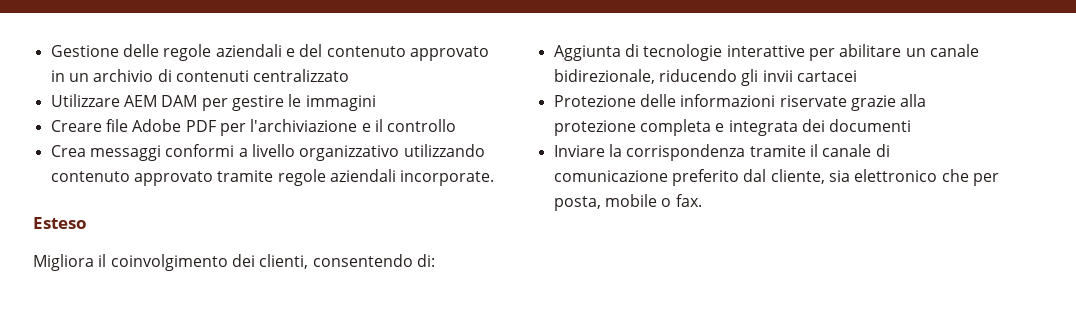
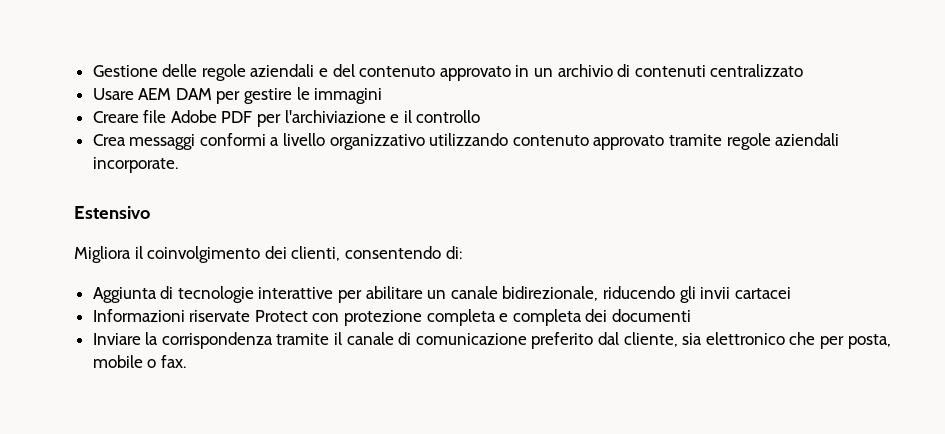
[50,94,120,107] Utilizzare -> [92,88,134,100] Usare
[33,217,87,229] Esteso -> [74,206,150,219] Estensivo
[553,94,927,111] Protezione delle informazioni riservate grazie alla -> [92,309,340,322] Informazioni riservate Protect con
[728,120,798,136] integrata -> [512,309,582,326] completa

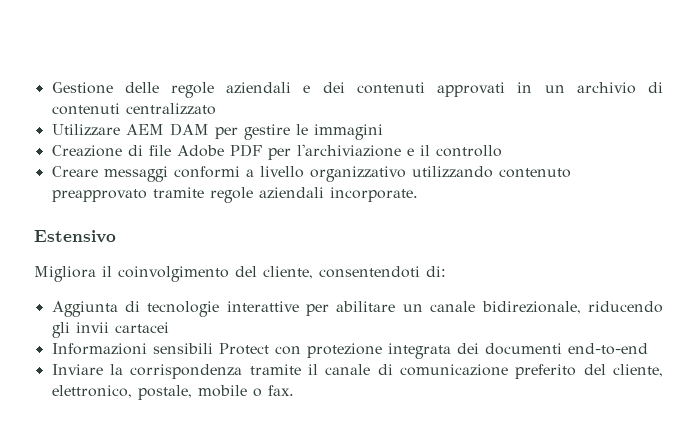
[332,64,511,81] del contenuto approvato -> [322,82,506,97] dei contenuti approvati
[92,88,134,100] Usare -> [51,124,120,136] Utilizzare
[92,111,139,123] Creare -> [51,145,143,157] Creazione di
[92,134,126,146] Crea -> [51,166,98,177] Creare
[593,135,665,150] approvato -> [51,189,147,202] preapprovato
[264,246,441,261] dei clienti, consentendo -> [235,266,420,279] del cliente, consentendoti
[189,310,251,322] riservate -> [152,343,213,354] sensibili
[426,309,582,326] completa e completa -> [387,343,451,359] integrata
(692, 315) none -> [567,343,648,355] end-to-end
[598,332,891,349] dal cliente, sia elettronico che per posta, -> [583,364,663,377] [51,385,192,400] del cliente, elettronico, postale,

